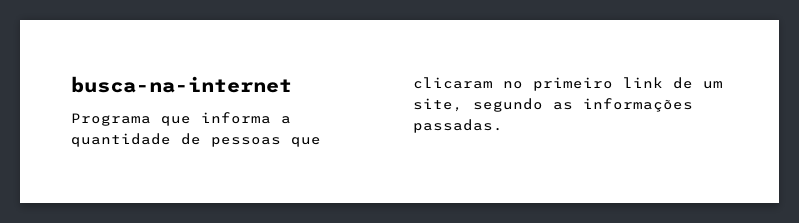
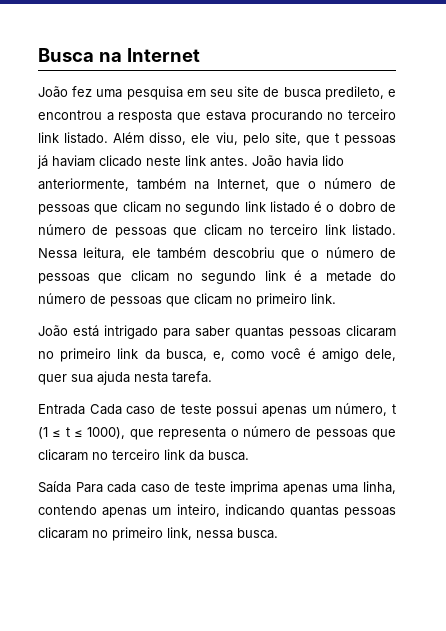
[71,76,292,93] [71,112,291,126] [71,133,171,147] busca-na-internet // Programa que informa a quantidade -> [38,48,200,62] [38,86,396,100] [38,109,396,123] [38,132,396,146] [37,155,344,169] [38,178,396,192] [38,201,397,215] [38,224,396,238] [38,247,396,261] [38,270,396,284] [38,293,336,307] [38,325,396,339] [38,348,396,362] [38,371,212,385] [38,403,397,417] [38,426,291,440] Busca na Internet // João fez uma pesquisa em seu site de busca predileto, e encontrou a resposta que estava procurando no terceiro link listado. Além disso, ele viu, pelo site, que t pessoas já haviam clicado neste link antes. João havia lido anteriormente, também na Internet, que o número de pessoas que clicam no segundo link listado é o dobro de número de pessoas que clicam no terceiro link listado. Nessa leitura, ele também descobriu que o número de pessoas que clicam no segundo link é a metade do número de pessoas que clicam no primeiro link. // João está intrigado para saber quantas pessoas clicaram no primeiro link da busca, e, como você é amigo dele, quer sua ajuda nesta tarefa. // Entrada Cada caso de teste possui apenas um número, t (1 ≤ t ≤ 1000), que representa o número
[533,77,723,91] [413,98,693,112] [413,119,503,133] primeiro link de um site, segundo as informações passadas. -> [112,449,249,461] [38,481,396,495] [38,504,396,518] [38,527,278,541] terceiro link da busca. // Saída Para cada caso de teste imprima apenas uma linha, contendo apenas um inteiro, indicando quantas pessoas clicaram no primeiro link, nessa busca.

